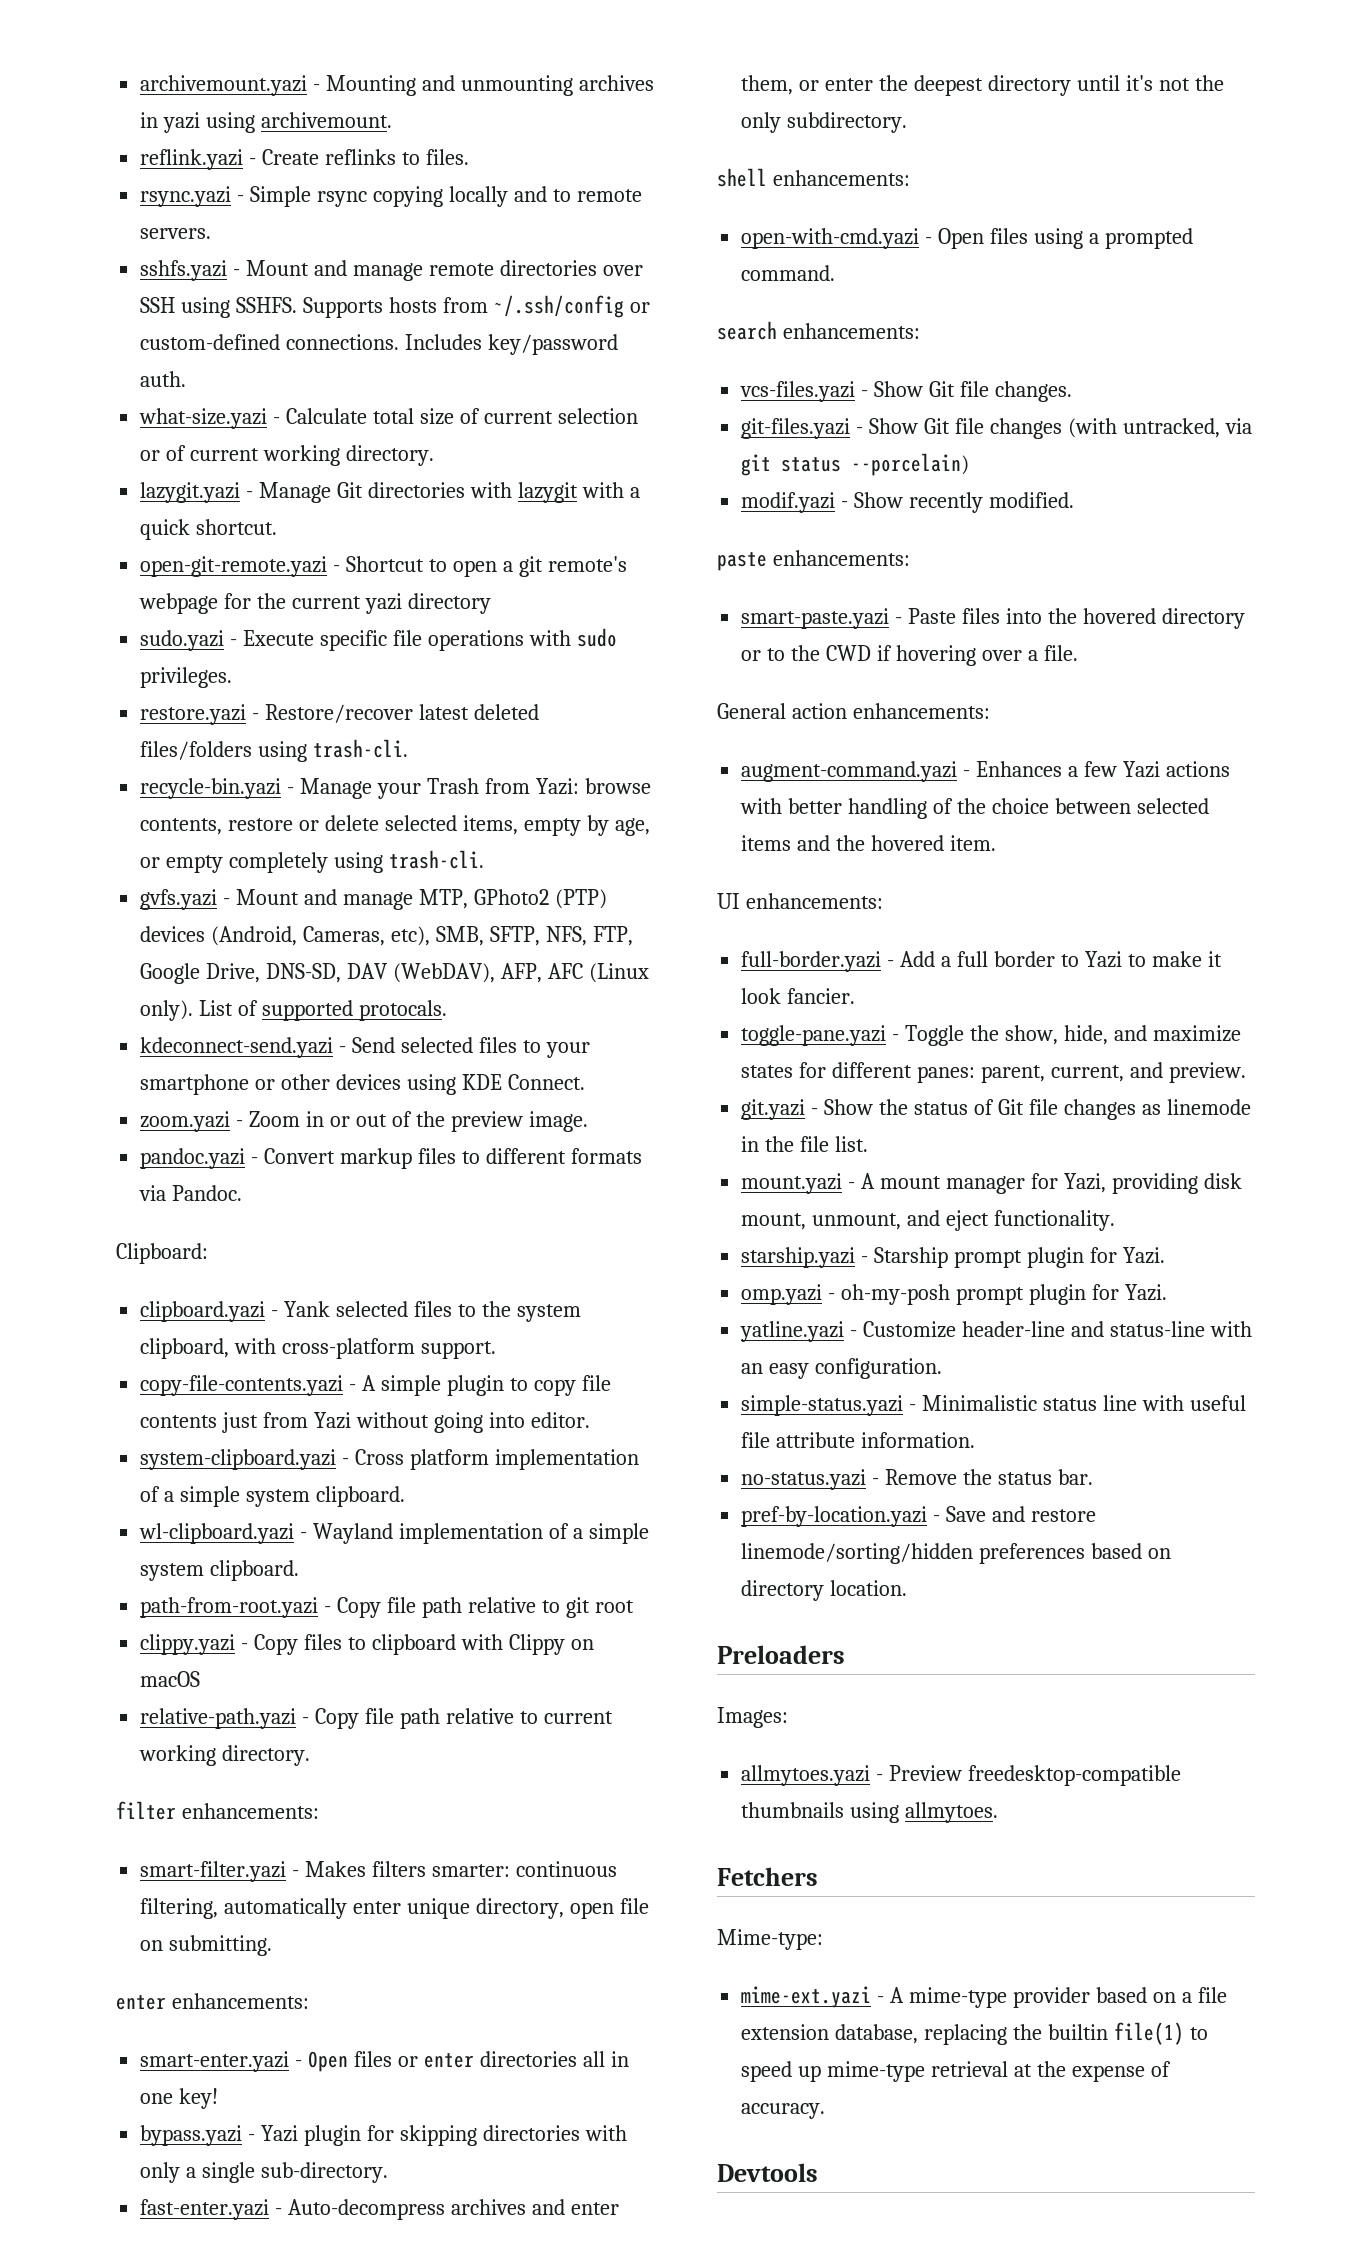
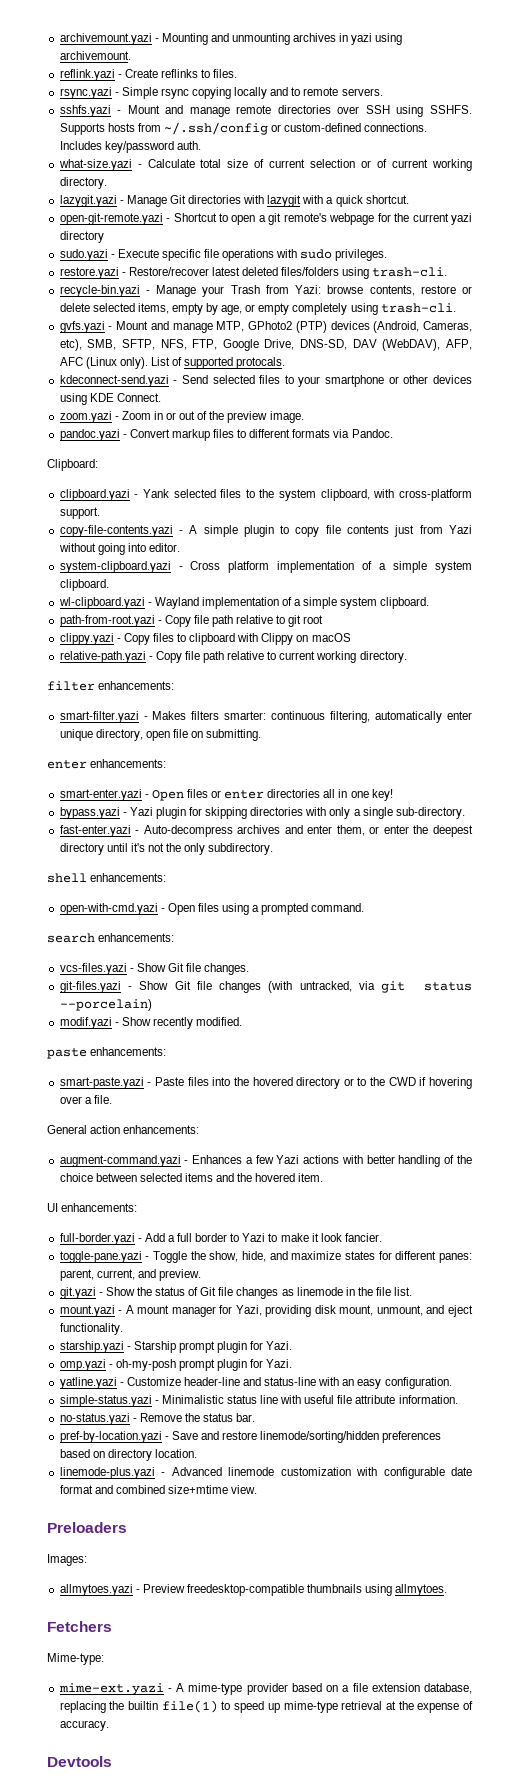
(908, 1588) none -> [59,1467,473,1479] [59,1485,258,1494] // linemode-plus.yazi - Advanced linemode customization with configurable date format and combined size+mtime view.

